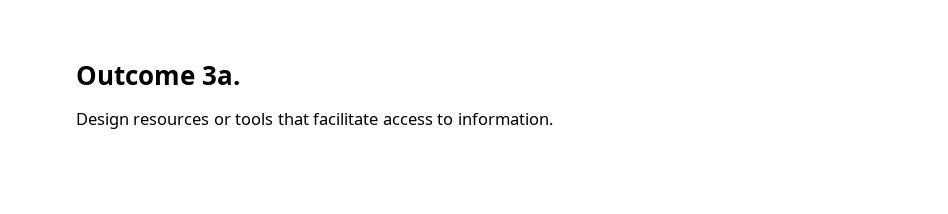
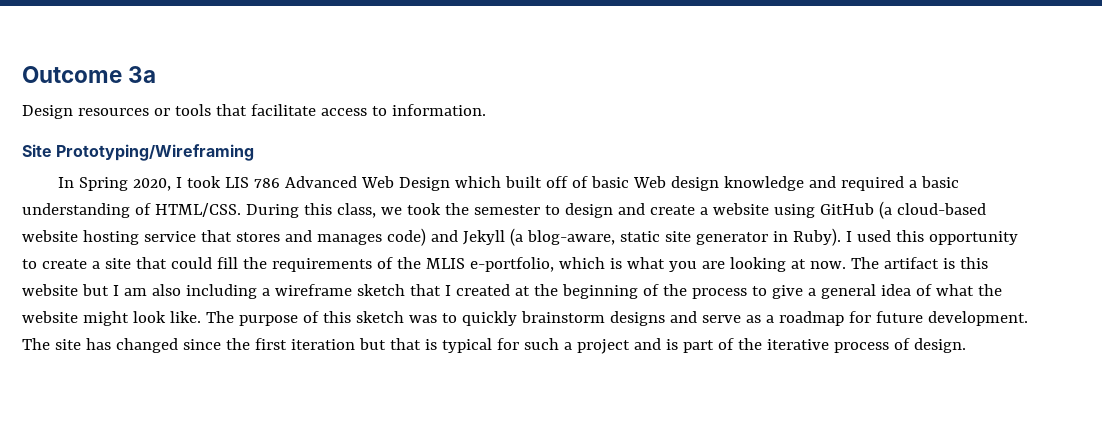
[202,66,241,85] 3a. -> [128,66,157,83] 3a
(553, 119) none -> [22,144,255,161] [57,176,959,191] [22,201,986,219] [22,228,1018,246] [22,257,988,272] [22,284,1002,299] [22,311,1028,326] [22,338,966,354] // Site Prototyping/Wireframing // In Spring 2020, I took LIS 786 Advanced Web Design which built off of basic Web design knowledge and required a basic understanding of HTML/CSS. During this class, we took the semester to design and create a website using GitHub (a cloud-based website hosting service that stores and manages code) and Jekyll (a blog-aware, static site generator in Ruby). I used this opportunity to create a site that could fill the requirements of the MLIS e-portfolio, which is what you are looking at now. The artifact is this website but I am also including a wireframe sketch that I created at the beginning of the process to give a general idea of what the website might look like. The purpose of this sketch was to quickly brainstorm designs and serve as a roadmap for future development. The site has changed since the first iteration but that is typical for such a project and is part of the iterative process of design.

